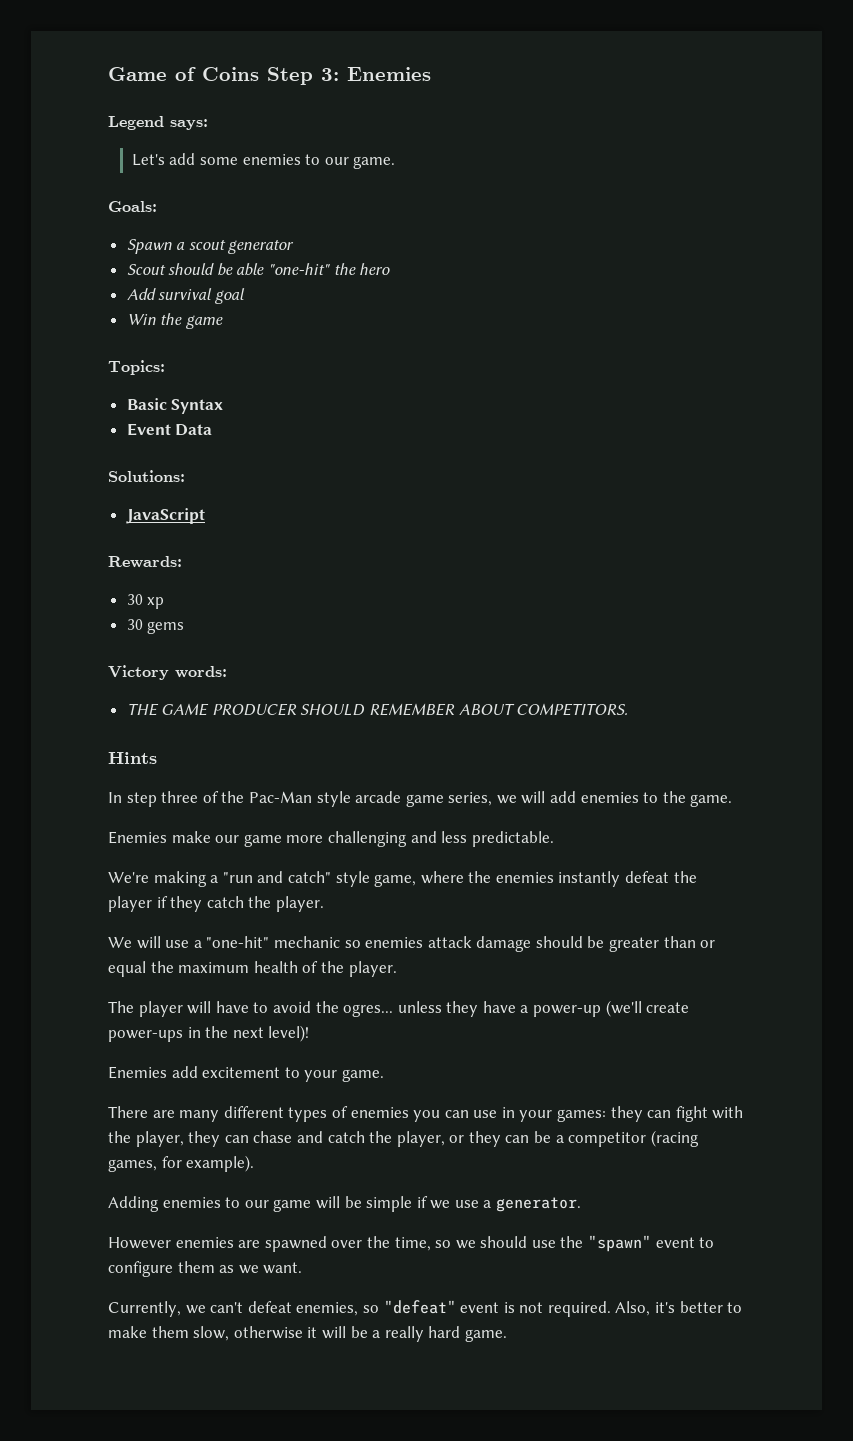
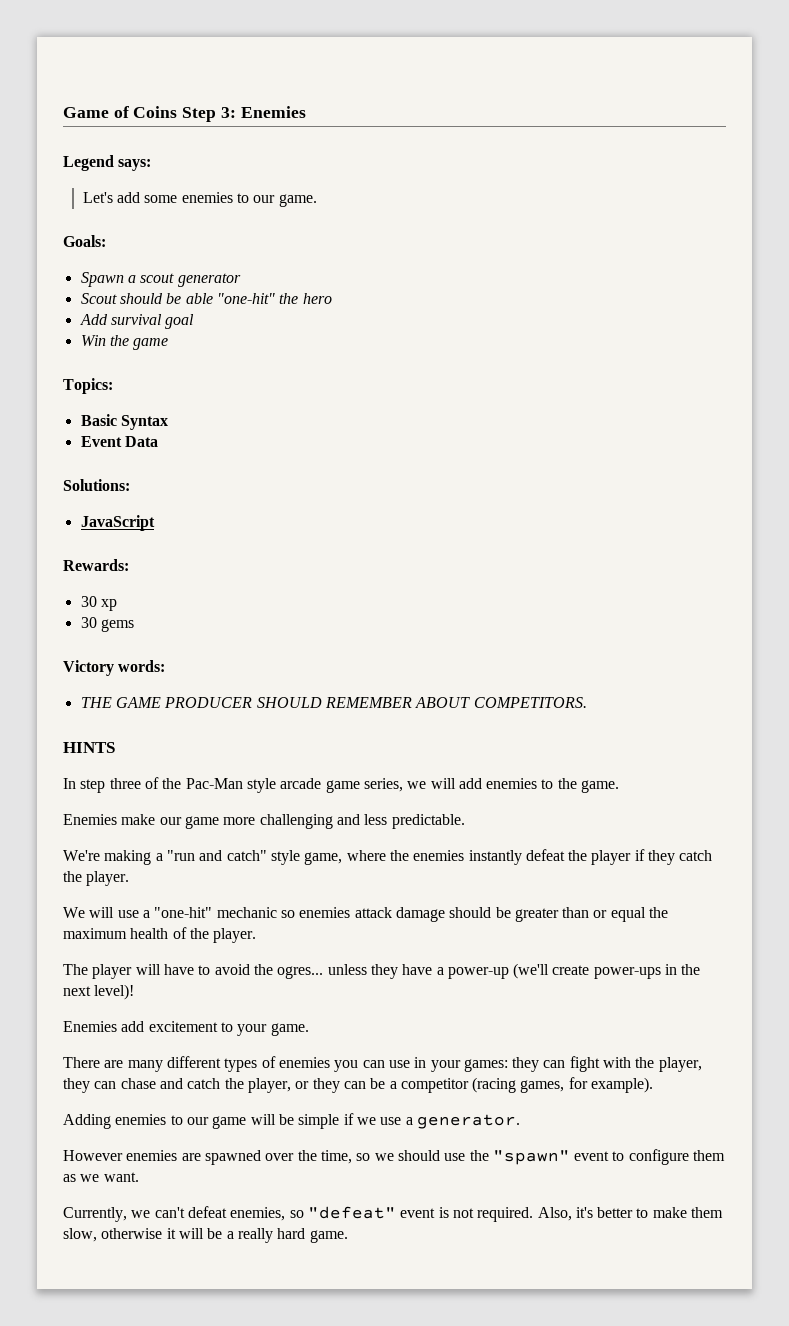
[108,752,157,764] Hints -> [63,742,115,753] HINTS

